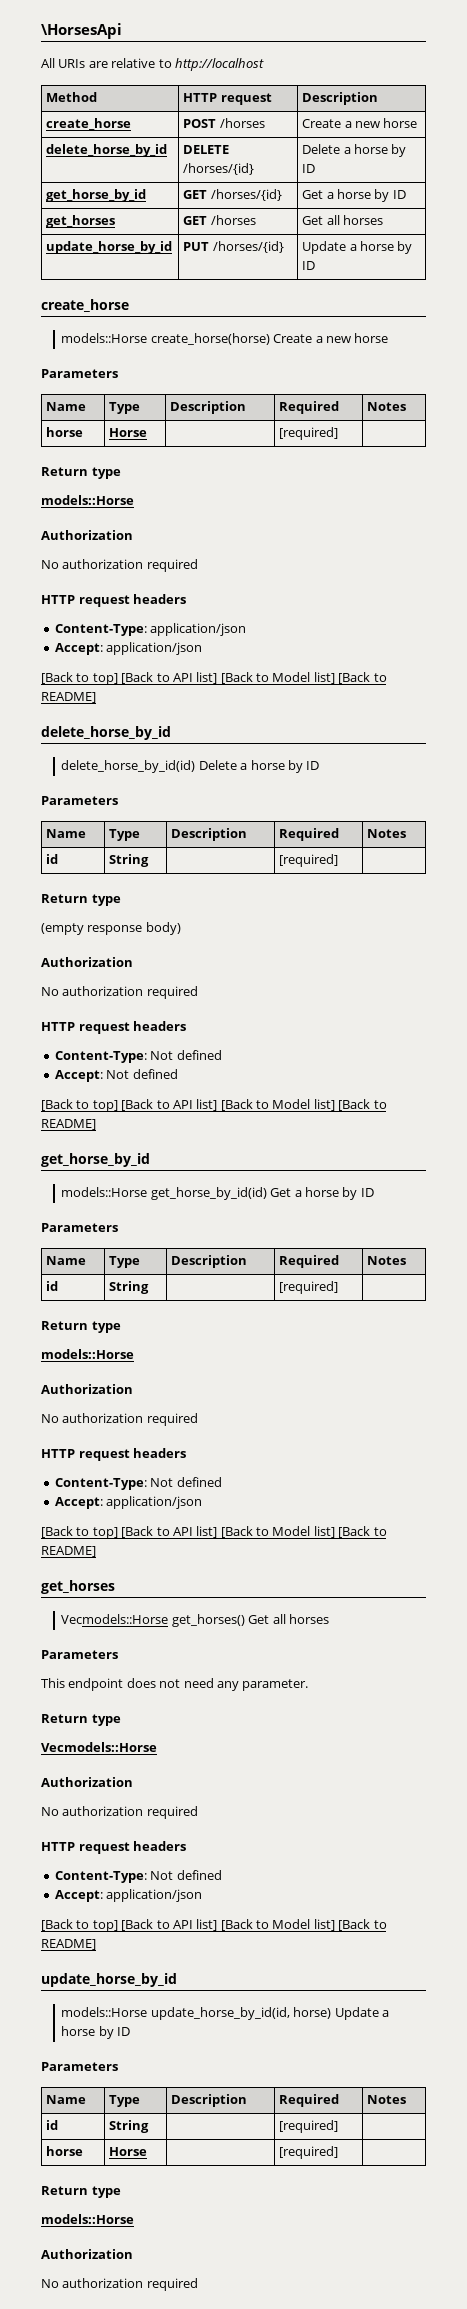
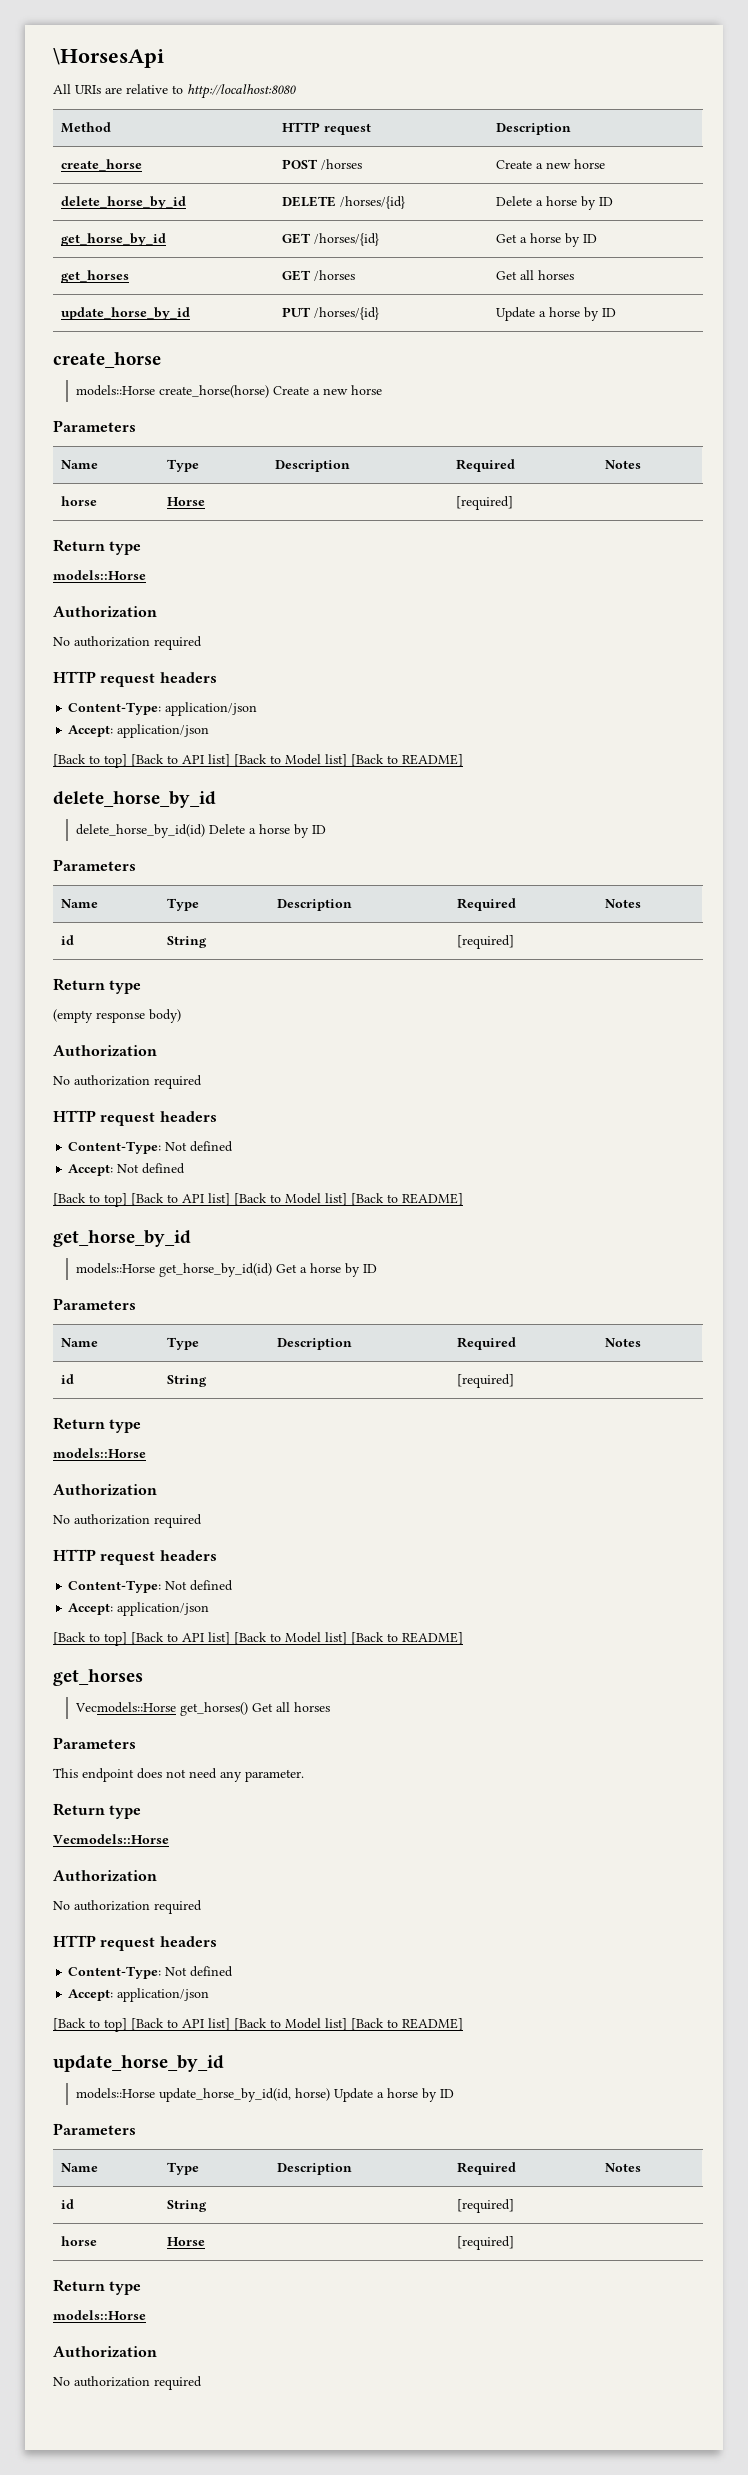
[174,58,264,71] http://localhost -> [187,84,296,99] http://localhost:8080

